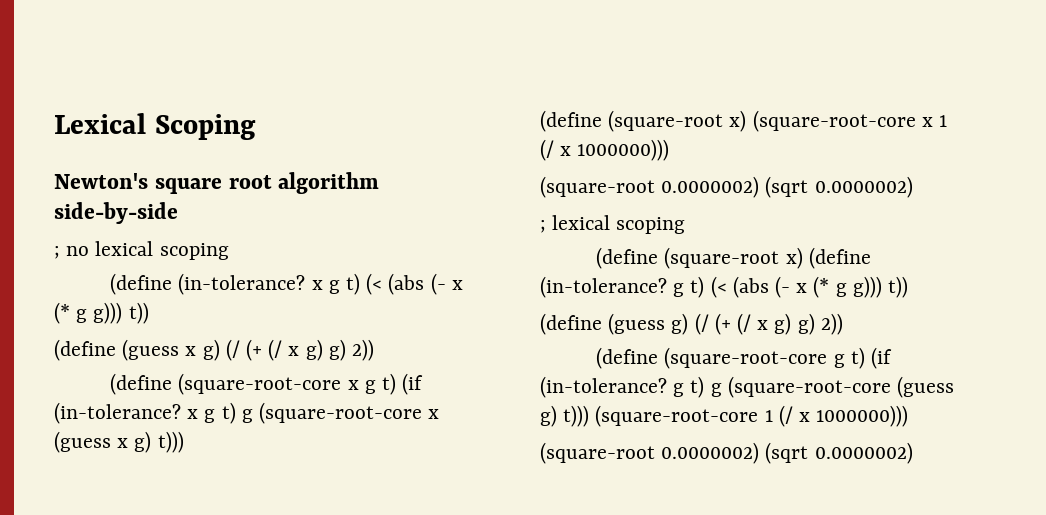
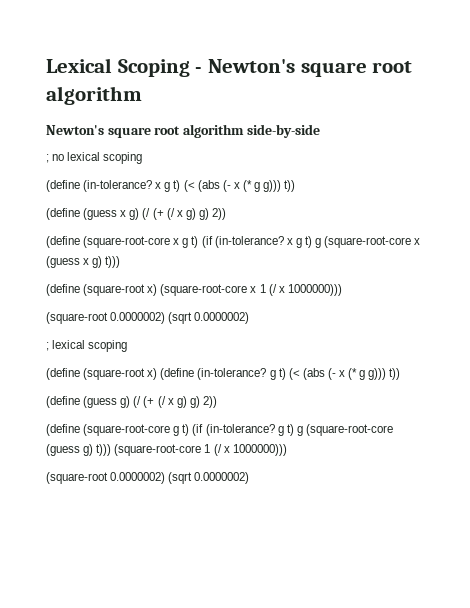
(256, 127) none -> [195,59,413,77] [46,86,142,105] - Newton's square root algorithm

